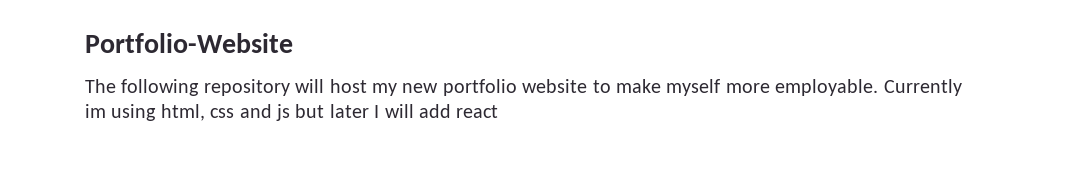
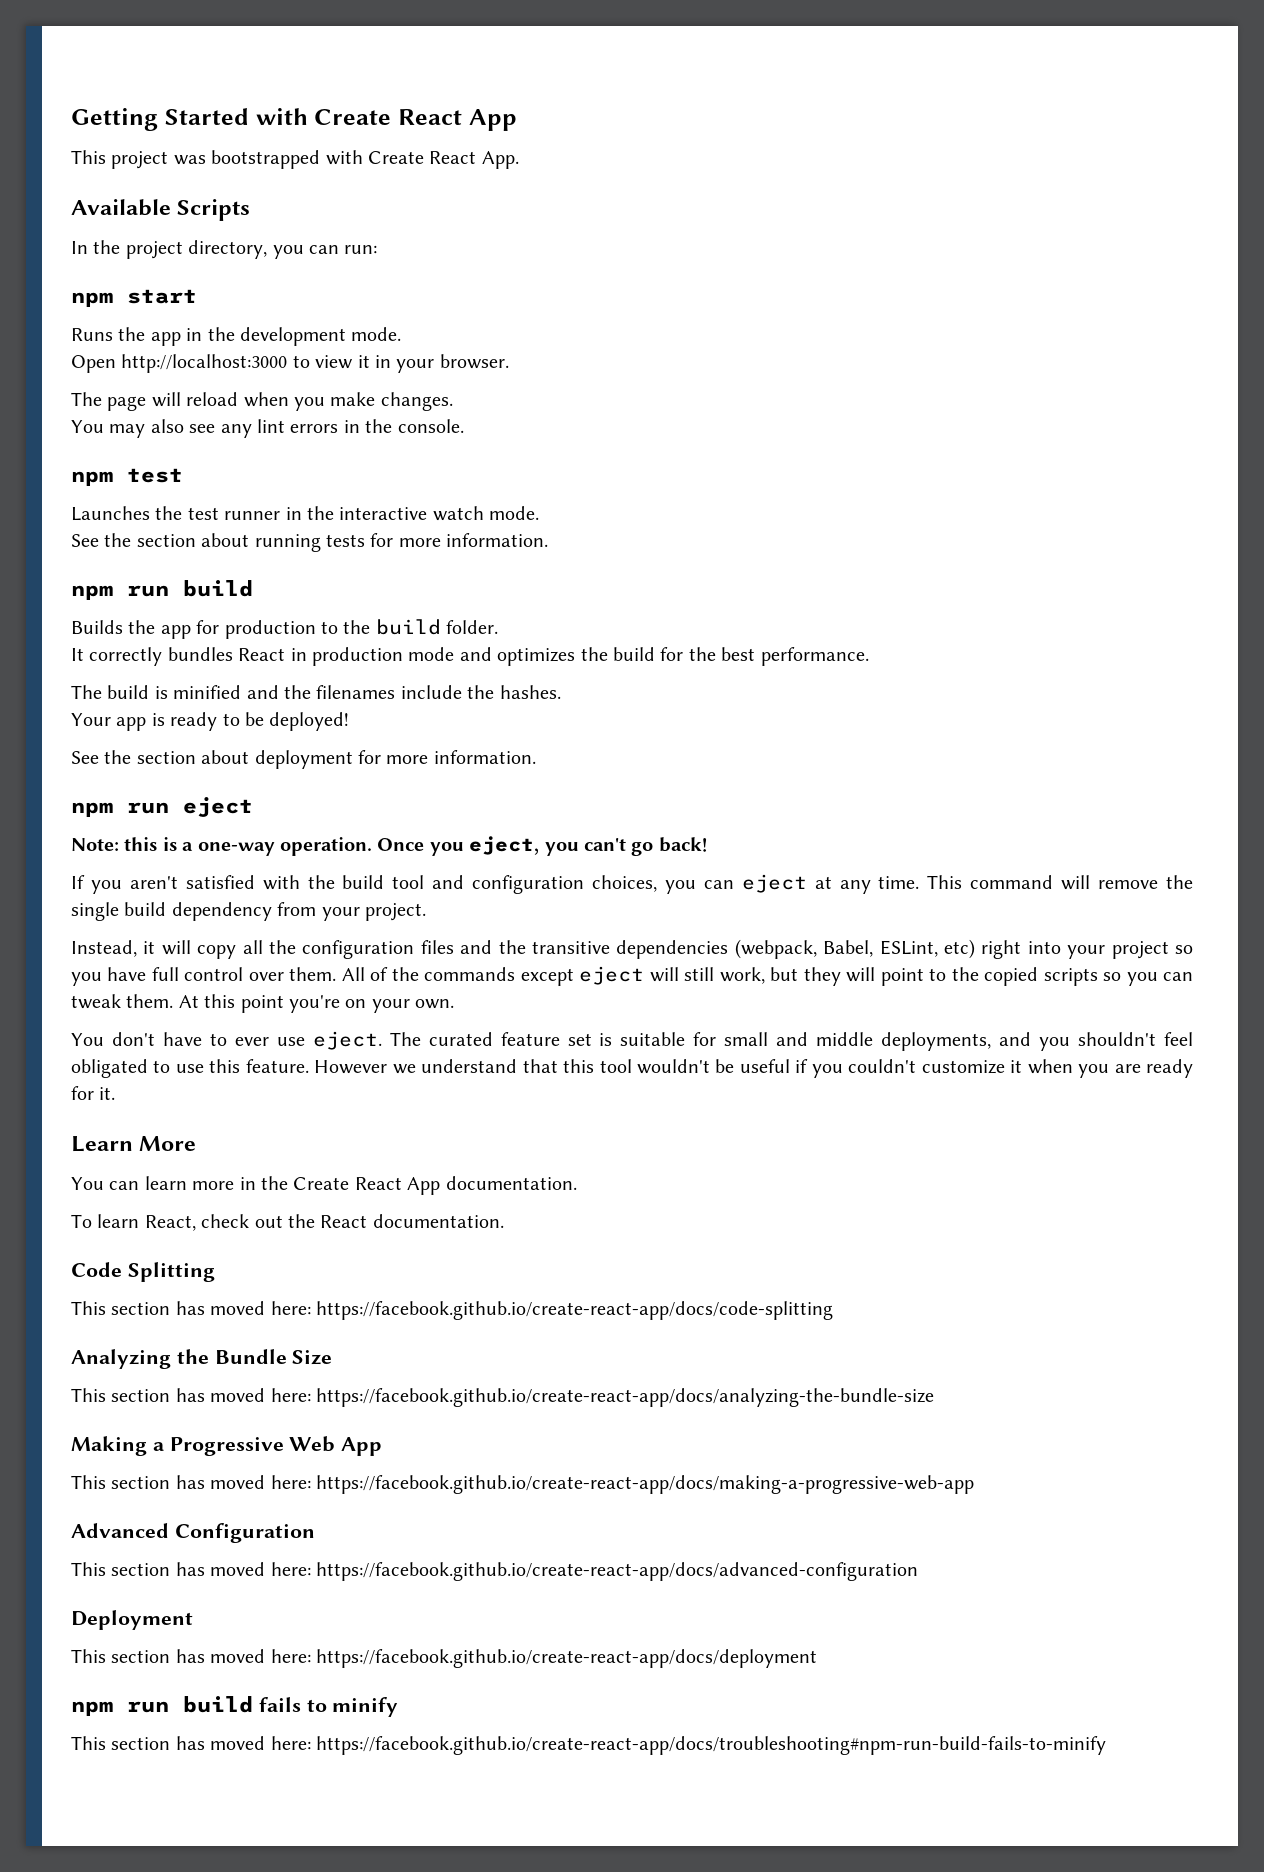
[85,33,293,53] [85,79,962,96] [85,104,499,121] Portfolio-Website // The following repository will host my new portfolio website to make myself more employable. Currently im using html, css and js but later I will add react -> [71,108,517,131] [71,150,519,169] [71,199,251,221] [71,240,378,259] [71,289,197,307] [71,327,402,346] [71,354,509,373] [71,392,453,411] [71,419,464,438] [71,468,183,486] [71,506,540,521] [71,533,549,552] [71,580,253,600] [71,619,499,639] [71,647,869,666] [71,685,561,699] [71,712,350,731] [71,750,536,769] [71,797,253,817] [71,836,707,856] [71,874,1194,894] [71,902,426,921] [71,939,1193,959] [71,966,1194,986] [71,994,455,1013] [71,1031,1194,1051] [71,1059,1194,1078] [71,1086,116,1100] [71,1136,197,1152] [71,1176,577,1195] [71,1214,504,1231] [71,1262,215,1282] [71,1301,833,1320] [71,1349,333,1369] [71,1388,934,1407] [71,1436,383,1456] [71,1475,974,1494] [71,1523,315,1543] [71,1562,918,1581] [71,1610,193,1630] [71,1649,817,1668] [71,1696,399,1717] [71,1736,1106,1755] Getting Started with Create React App // This project was bootstrapped with Create React App. // Available Scripts // In the project directory, you can run: // npm start // Runs the app in the development mode. // Open http://localhost:3000 to view it in your browser. // The page will reload when you make changes. // You may also see any lint errors in the console. // npm test // Launches the test runner in the interactive watch mode. // See the section about running tests for more information. // npm run build // Builds the app for production to the build folder. // It correctly bundles React in production mode and optimizes the build for the best performance. // The build is minified and the filenames include the hashes. // Your app is ready to be deployed! // See the section about deployment for more information. // npm run eject // Note: this is a one-way operation. Once you eject, you can't go back! // If you aren't satisfied with the build tool and configuration choices, you can eject at any time. This command will remove the single build dependency from your project. // Instead, it will copy all the configuration files and the transitive dependencies (webpack, Babel, ESLint, etc) right into your project so you have full control over them. All of the commands except eject will still work, but they will point to the copied scripts so you can tweak them. At this point you're on your own. // You don't have to ever use eject. The curated feature set is suitable for small and middle deployments, and you shouldn't feel obligated to use this feature. However we understand that this tool wouldn't be useful if you couldn't customize it when you are ready for it. // Learn More // You can learn more in the Create React App documentation. // To learn React, check out the React documentation. // Code Splitting // This section has moved here: https://facebook.github.io/create-react-app/docs/code-splitting // Analyzing the Bundle Size // This section has moved here: https://facebook.github.io/create-react-app/docs/analyzing-the-bundle-size // Making a Progressive Web App // This section has moved here: https://facebook.github.io/create-react-app/docs/making-a-progressive-web-app // Advanced Configuration // This section has moved here: https://facebook.github.io/create-react-app/docs/advanced-configuration // Deployment // This section has moved here: https://facebook.github.io/create-react-app/docs/deployment // npm run build fails to minify // This section has moved here: https://facebook.github.io/create-react-app/docs/troubleshooting#npm-run-build-fails-to-minify

